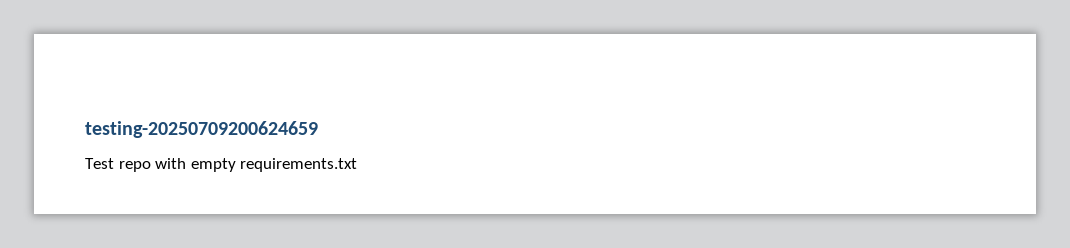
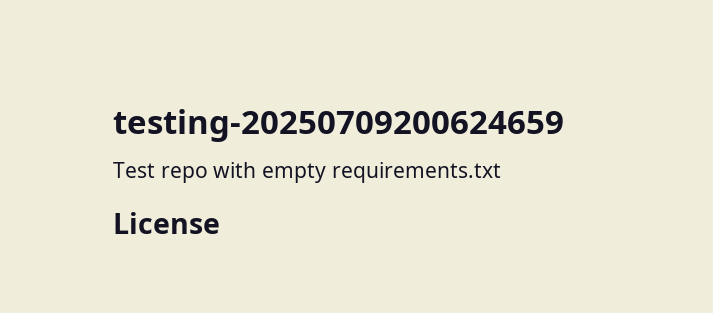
(358, 165) none -> [113,212,220,234] // License

